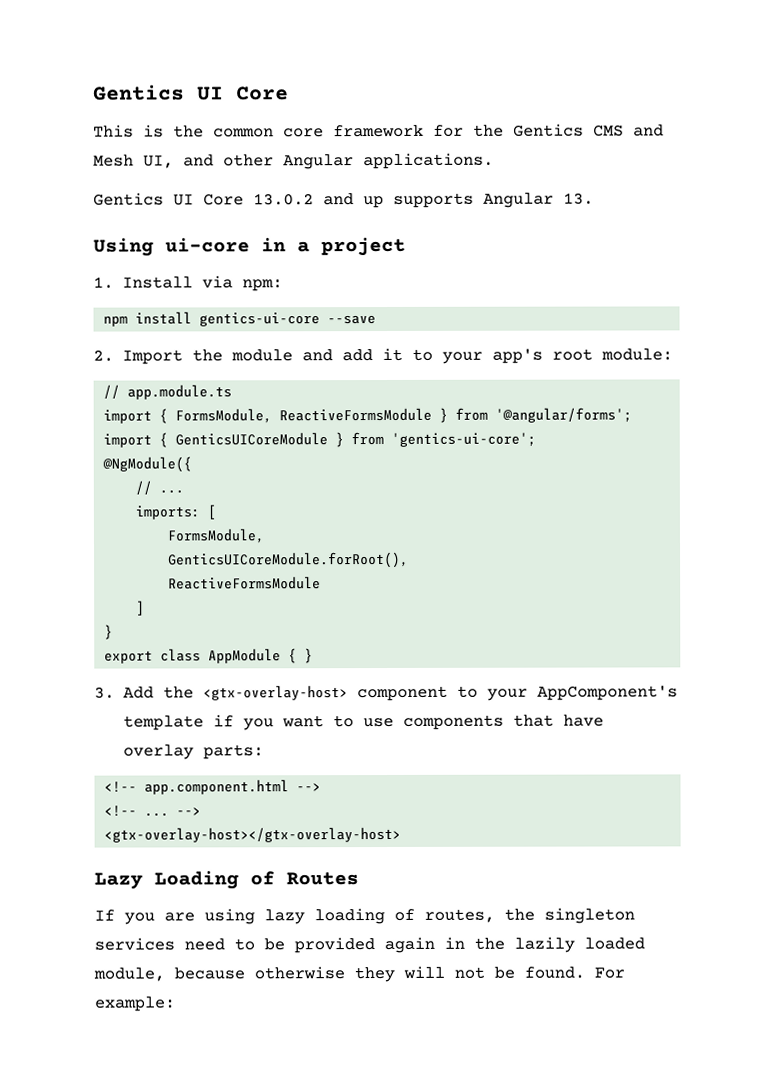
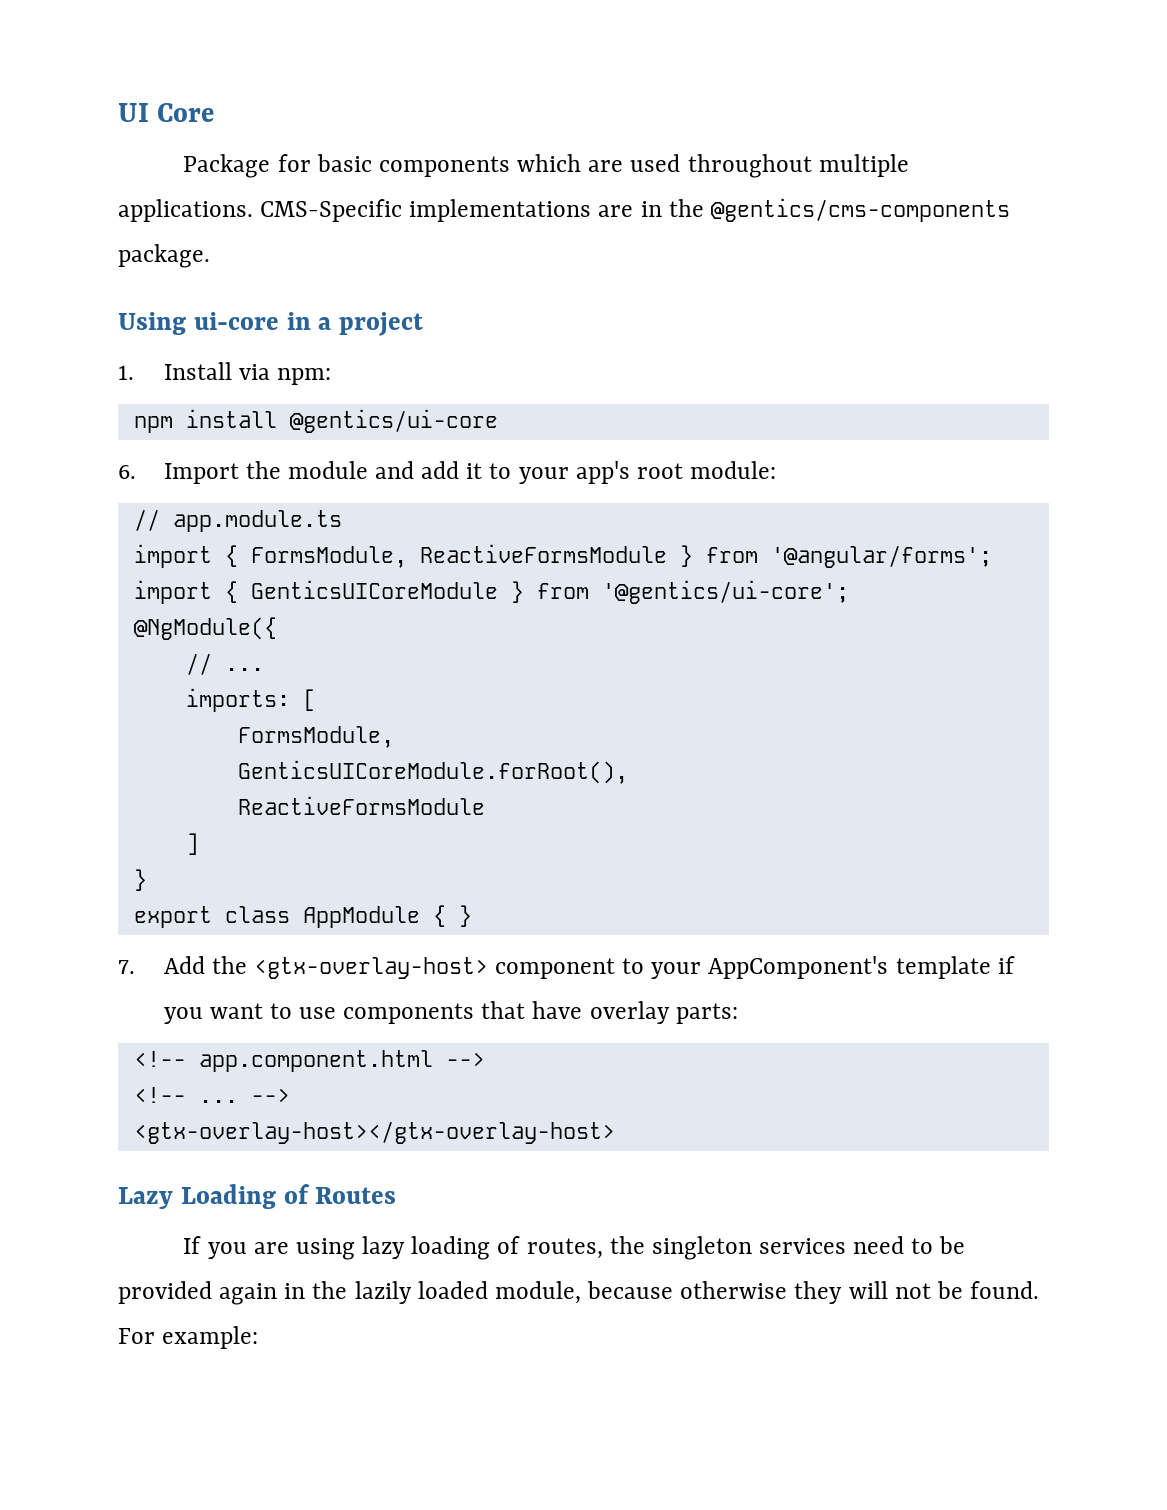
[93,84,185,101] Gentics -> (118, 112) none
[93,123,664,138] [93,152,494,170] [93,192,594,209] This is the common core framework for the Gentics CMS and Mesh UI, and other Angular applications. // Gentics UI Core 13.0.2 and up supports Angular 13. -> [183,154,909,178] [118,198,1010,222] [118,244,210,268] Package for basic components which are used throughout multiple applications. CMS-Specific implementations are in the @gentics/cms-components package.
[199,312,377,327] [93,349,114,362] gentics-ui-core --save // 2. -> [289,409,498,433] [118,465,136,479] @gentics/ui-core // 6.
[391,432,537,447] 'gentics-ui-core'; -> [601,580,849,604] '@gentics/ui-core';
[94,686,115,699] 3. -> [118,960,135,974] 7.

